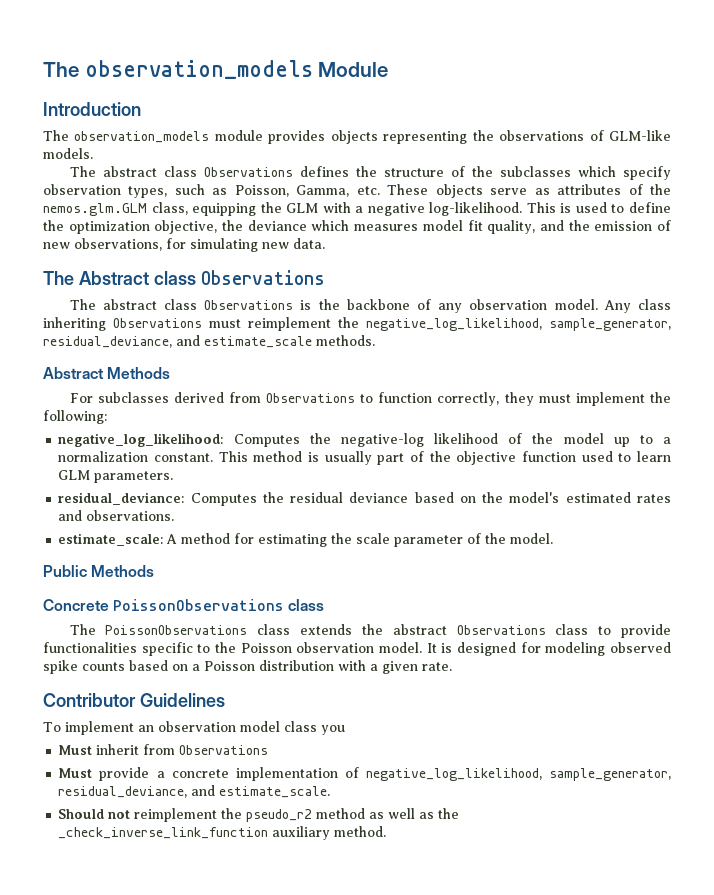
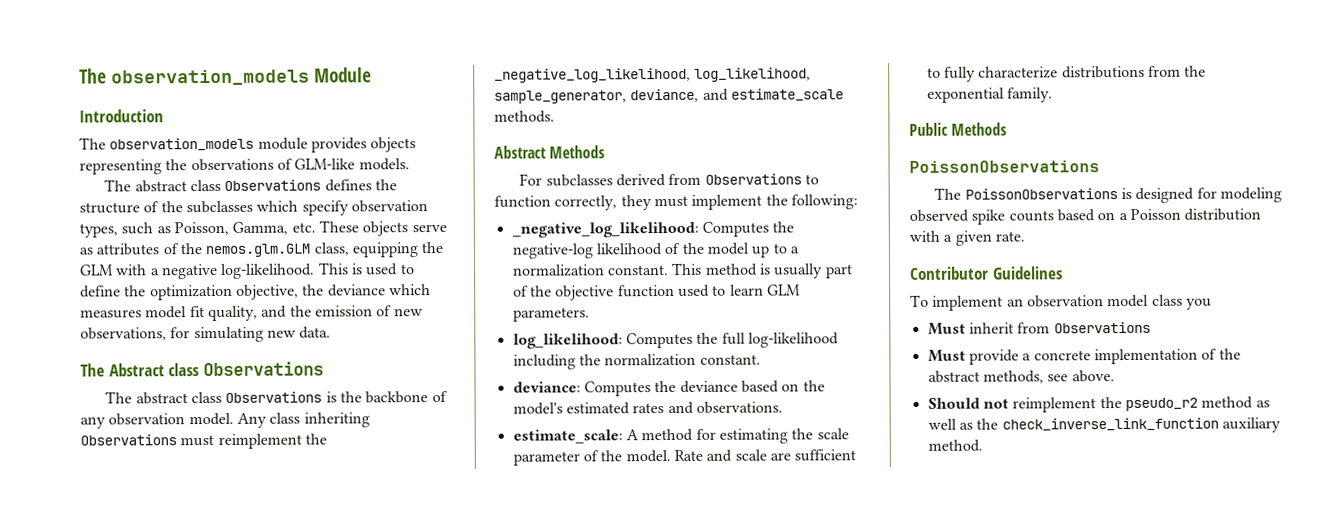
[366,318,671,331] [43,336,172,348] negative_log_likelihood, sample_generator, residual_deviance, -> [494,67,812,83] [494,88,700,104] _negative_log_likelihood, log_likelihood, sample_generator, deviance,
[58,433,224,447] negative_log_likelihood: -> [511,221,699,238] _negative_log_likelihood:
[58,492,344,506] residual_deviance: Computes the residual -> [512,332,839,349] [512,353,761,370] [512,380,677,397] log_likelihood: Computes the full log-likelihood including the normalization constant. // deviance: Computes the
(554, 538) none -> [673,449,857,462] [926,65,1207,82] [926,87,1053,103] Rate and scale are sufficient to fully characterize distributions from the exponential family.
[43,599,325,611] Concrete PoissonObservations class -> [909,160,1100,173] PoissonObservations
[257,624,671,638] [43,642,437,656] class extends the abstract Observations class to provide functionalities specific to the Poisson observation model. It -> (1118, 194) none
[365,768,671,781] [58,785,331,798] negative_log_likelihood, sample_generator, residual_deviance, and estimate_scale. -> [1218,348,1241,360] [927,370,1115,384] the abstract methods, see above.
[58,827,269,839] _check_inverse_link_function -> [1001,417,1219,432] check_inverse_link_function

